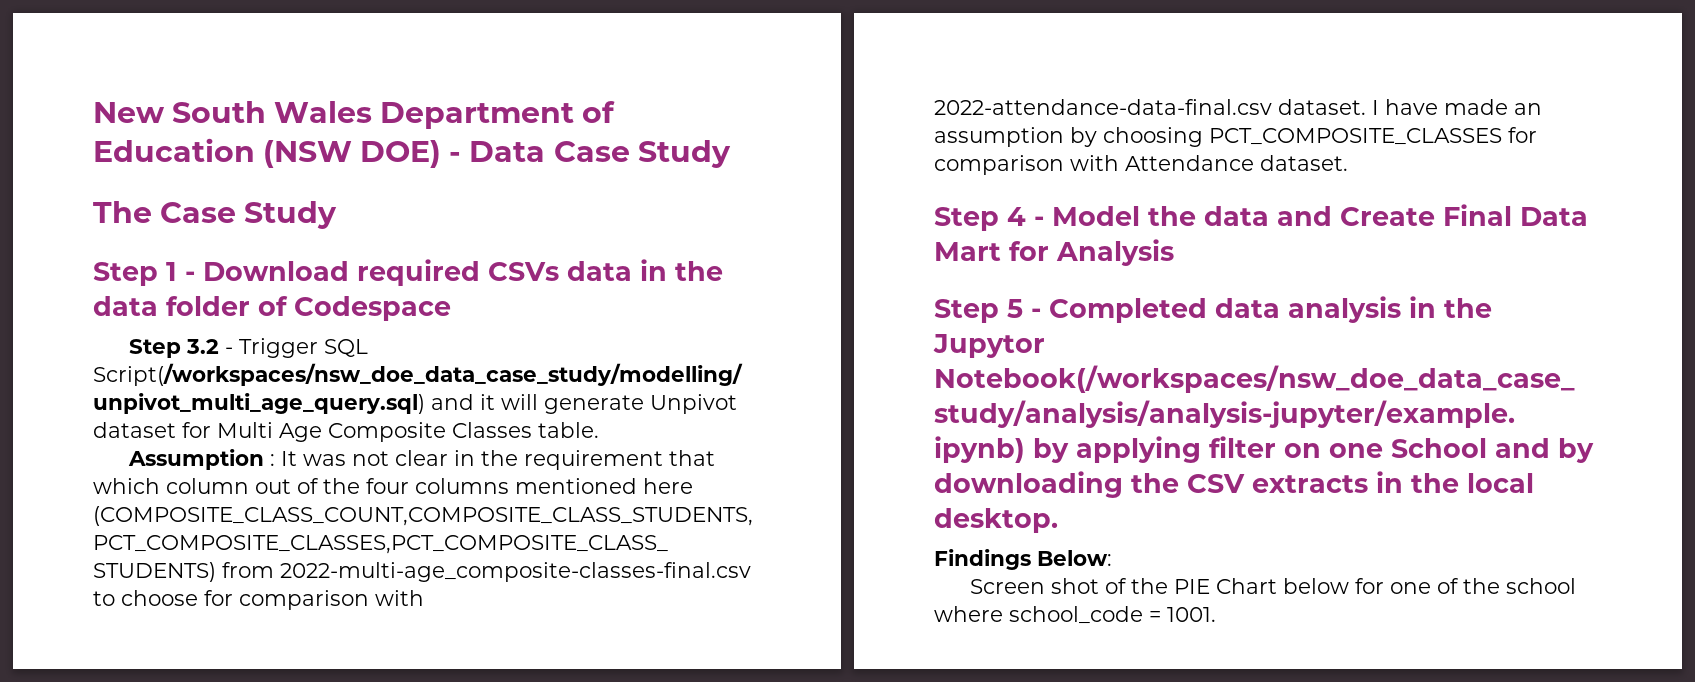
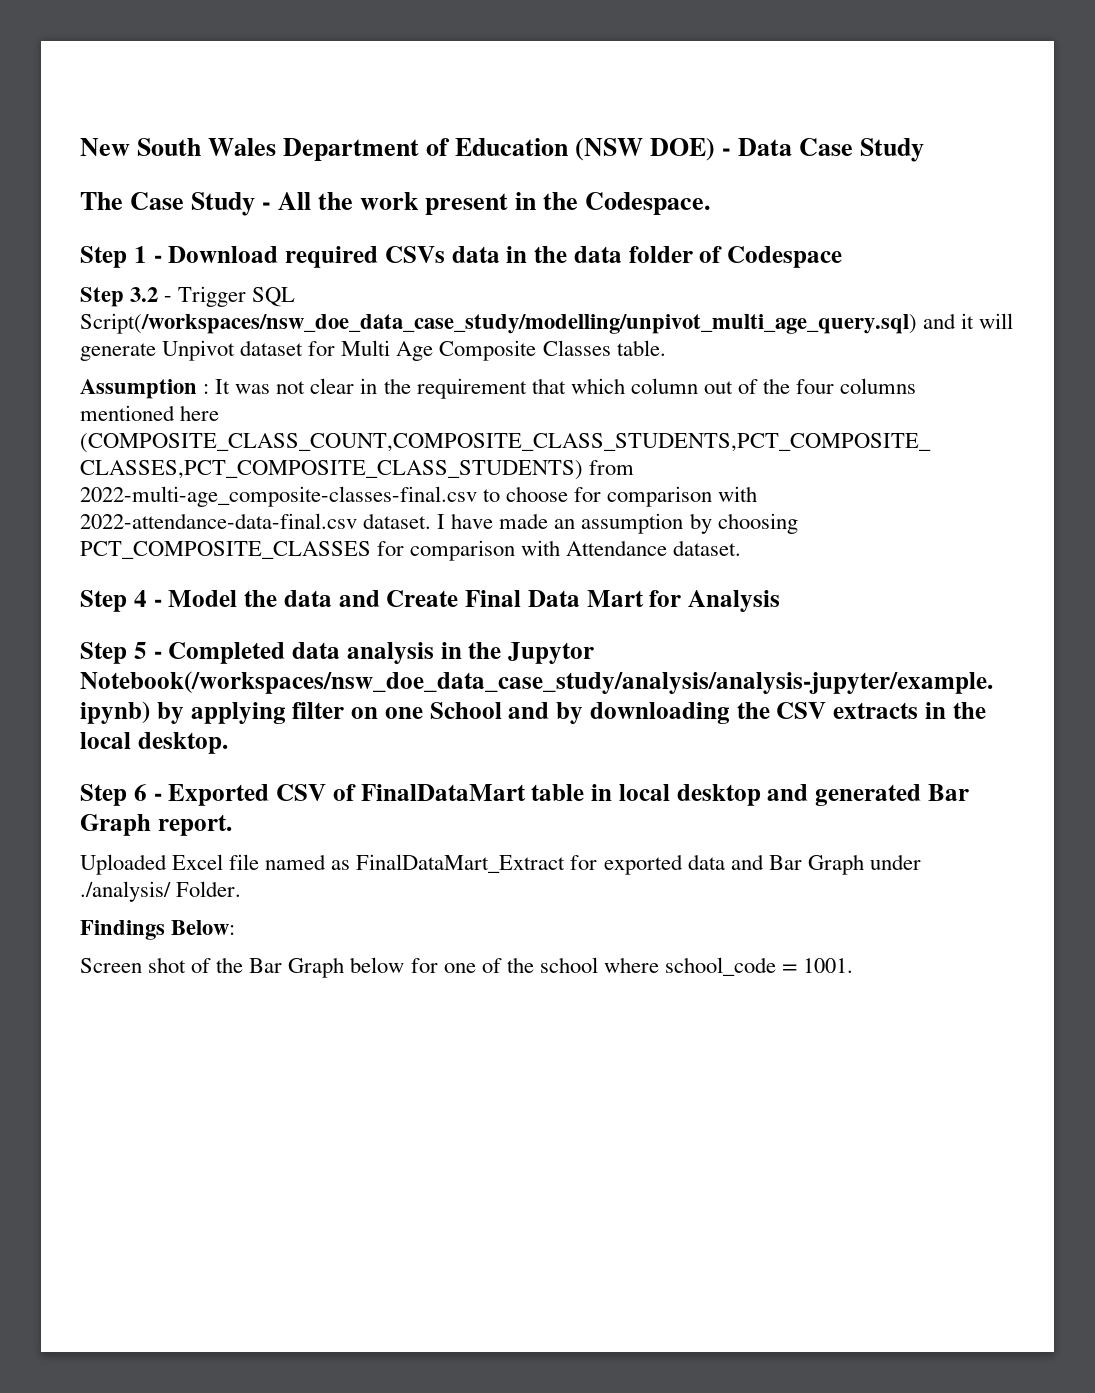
(338, 215) none -> [262,192,712,215] - All the work present in the Codespace.
(1058, 520) none -> [80,784,969,806] [80,814,232,836] [80,854,921,875] [80,881,242,902] // Step 6 - Exported CSV of FinalDataMart table in local desktop and generated Bar Graph report. // Uploaded Excel file named as FinalDataMart_Extract for exported data and Bar Graph under ./analysis/ Folder.
[1173,578,1277,594] PIE Chart -> [249,957,345,978] Bar Graph

